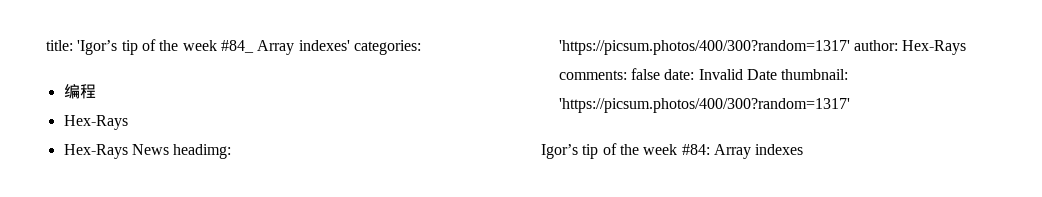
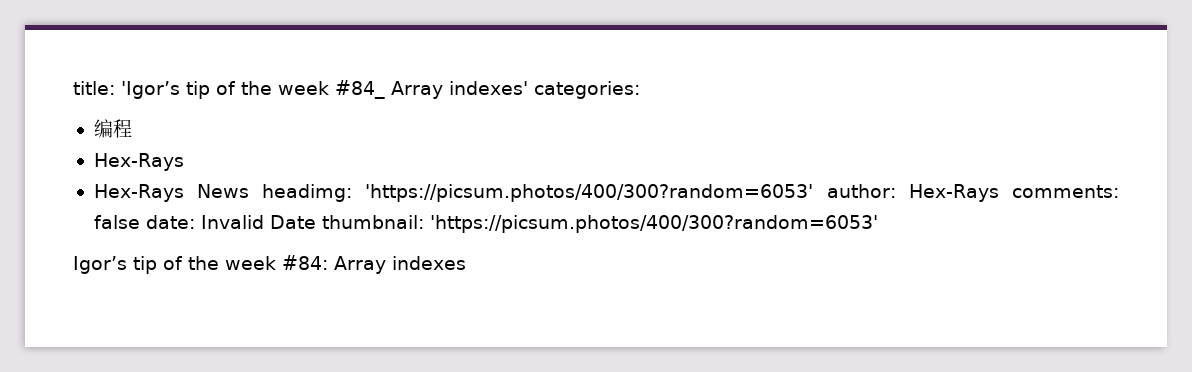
[558,40,850,55] 'https://picsum.photos/400/300?random=1317' -> [365,184,814,202] 'https://picsum.photos/400/300?random=6053'
[558,98,850,113] 'https://picsum.photos/400/300?random=1317' -> [429,215,878,233] 'https://picsum.photos/400/300?random=6053'

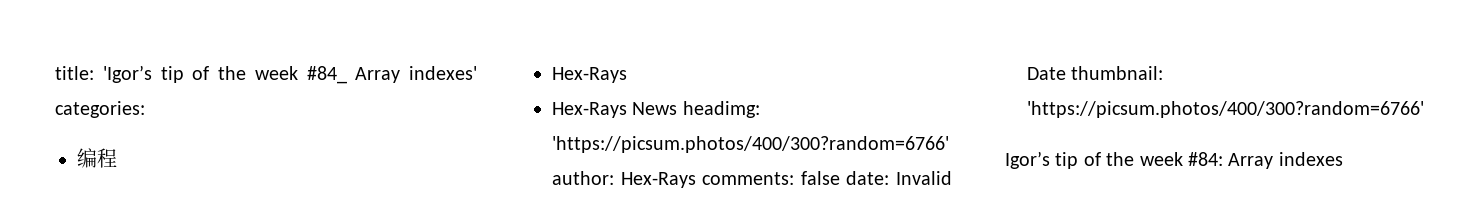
[365,184,814,202] 'https://picsum.photos/400/300?random=6053' -> [552,136,949,153] 'https://picsum.photos/400/300?random=6766'
[429,215,878,233] 'https://picsum.photos/400/300?random=6053' -> [1027,101,1424,118] 'https://picsum.photos/400/300?random=6766'

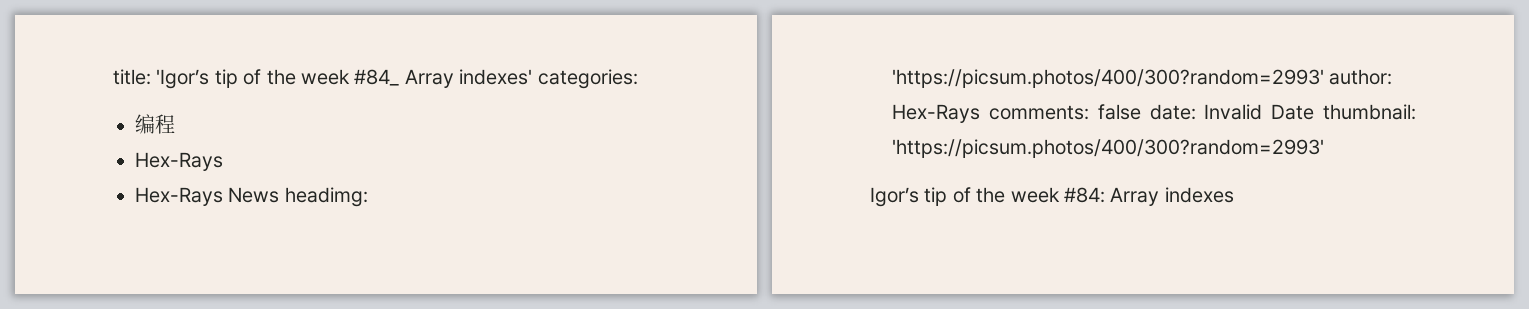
[552,136,949,153] 'https://picsum.photos/400/300?random=6766' -> [892,69,1324,88] 'https://picsum.photos/400/300?random=2993'
[1027,101,1424,118] 'https://picsum.photos/400/300?random=6766' -> [892,139,1324,158] 'https://picsum.photos/400/300?random=2993'

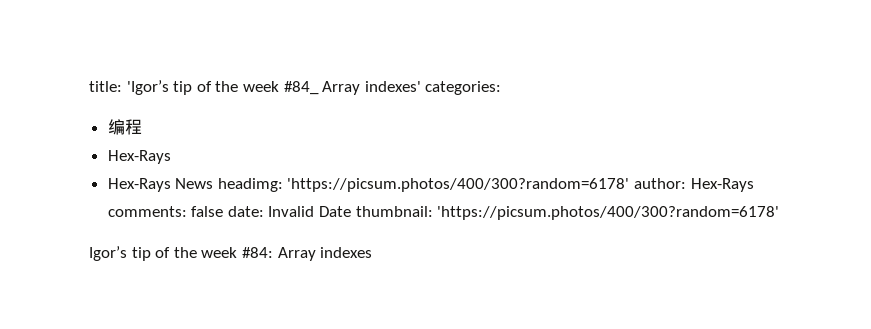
[892,69,1324,88] 'https://picsum.photos/400/300?random=2993' -> [287,178,630,192] 'https://picsum.photos/400/300?random=6178'
[892,139,1324,158] 'https://picsum.photos/400/300?random=2993' -> [437,206,780,220] 'https://picsum.photos/400/300?random=6178'

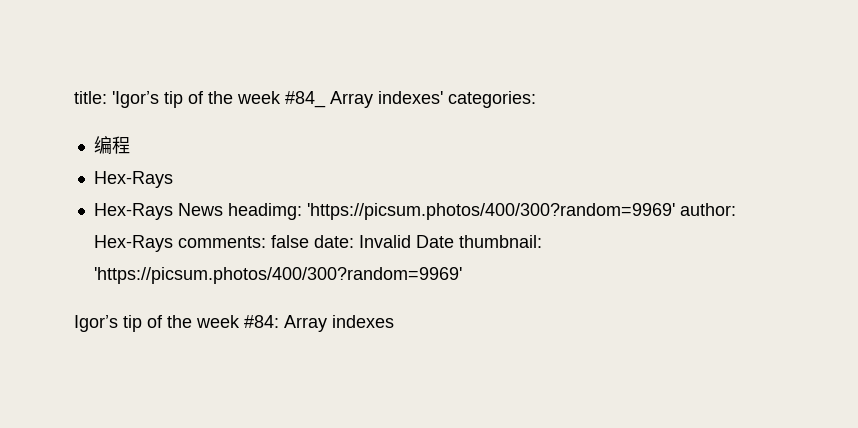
[287,178,630,192] 'https://picsum.photos/400/300?random=6178' -> [306,203,675,220] 'https://picsum.photos/400/300?random=9969'
[437,206,780,220] 'https://picsum.photos/400/300?random=6178' -> [93,267,462,284] 'https://picsum.photos/400/300?random=9969'

